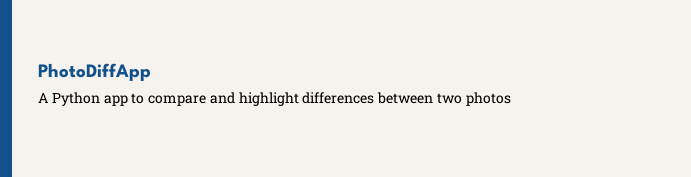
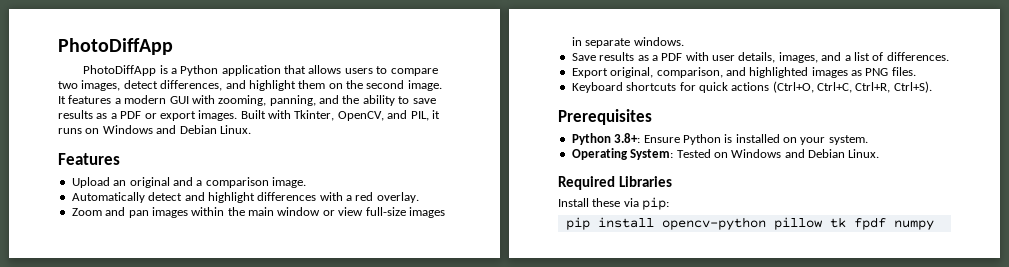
[38,92,511,106] A Python app to compare and highlight differences between two photos -> [83,65,438,76] [58,80,442,91] [58,95,436,106] [58,110,440,121] [58,125,251,134] [58,153,120,165] [71,177,306,188] [71,192,419,203] [71,207,445,218] [571,37,684,48] [571,52,949,63] [571,67,916,78] [571,81,932,93] [558,109,652,125] [571,133,868,145] [571,148,880,160] [558,176,672,190] [558,197,670,210] [565,217,934,230] PhotoDiffApp is a Python application that allows users to compare two images, detect differences, and highlight them on the second image. It features a modern GUI with zooming, panning, and the ability to save results as a PDF or export images. Built with Tkinter, OpenCV, and PIL, it runs on Windows and Debian Linux. // Features // Upload an original and a comparison image. // Automatically detect and highlight differences with a red overlay. // Zoom and pan images within the main window or view full-size images in separate windows. // Save results as a PDF with user details, images, and a list of differences. // Export original, comparison, and highlighted images as PNG files. // Keyboard shortcuts for quick actions (Ctrl+O, Ctrl+C, Ctrl+R, Ctrl+S). // Prerequisites // Python 3.8+: Ensure Python is installed on your system. // Operating System: Tested on Windows and Debian Linux. // Required Libraries // Install these via pip: // pip install opencv-python pillow tk fpdf numpy

